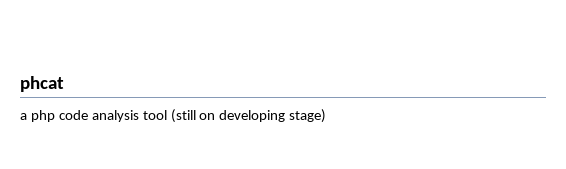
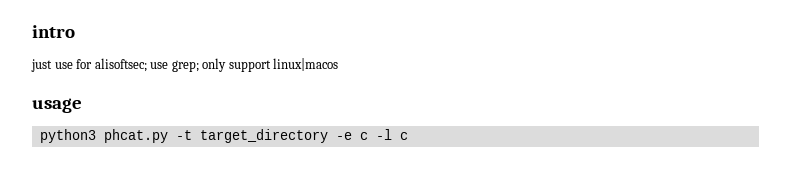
[20,76,64,92] [20,109,327,123] phcat // a php code analysis tool (still on developing stage) -> [32,25,75,38] [31,58,339,72] [32,98,82,113] [39,129,408,143] intro // just use for alisoftsec; use grep; only support linux|macos // usage // python3 phcat.py -t target_directory -e c -l c

